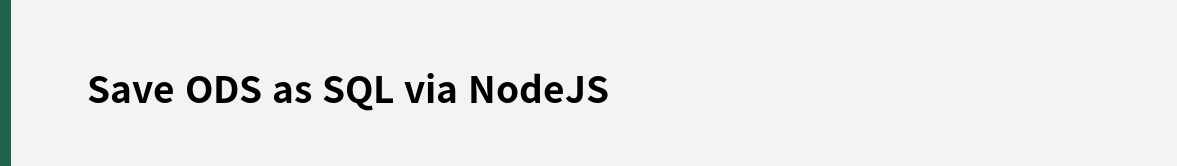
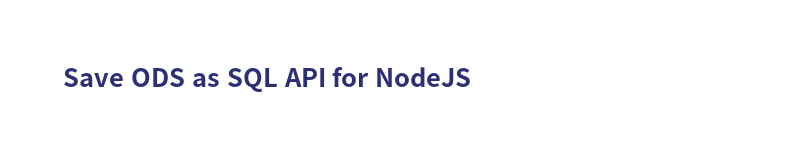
[403,73,458,103] via -> [283,67,370,87] API for

